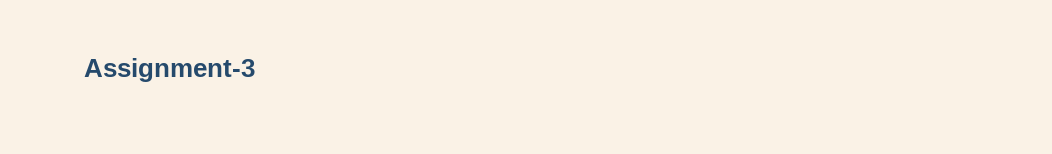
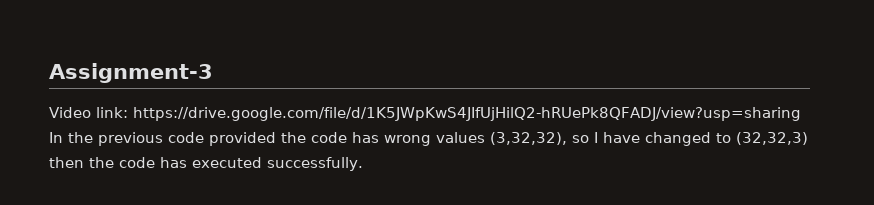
(255, 70) none -> [49,107,801,121] [49,132,808,146] [49,157,363,171] // Video link: https://drive.google.com/file/d/1K5JWpKwS4JIfUjHilQ2-hRUePk8QFADJ/view?usp=sharing In the previous code provided the code has wrong values (3,32,32), so I have changed to (32,32,3) then the code has executed successfully.

